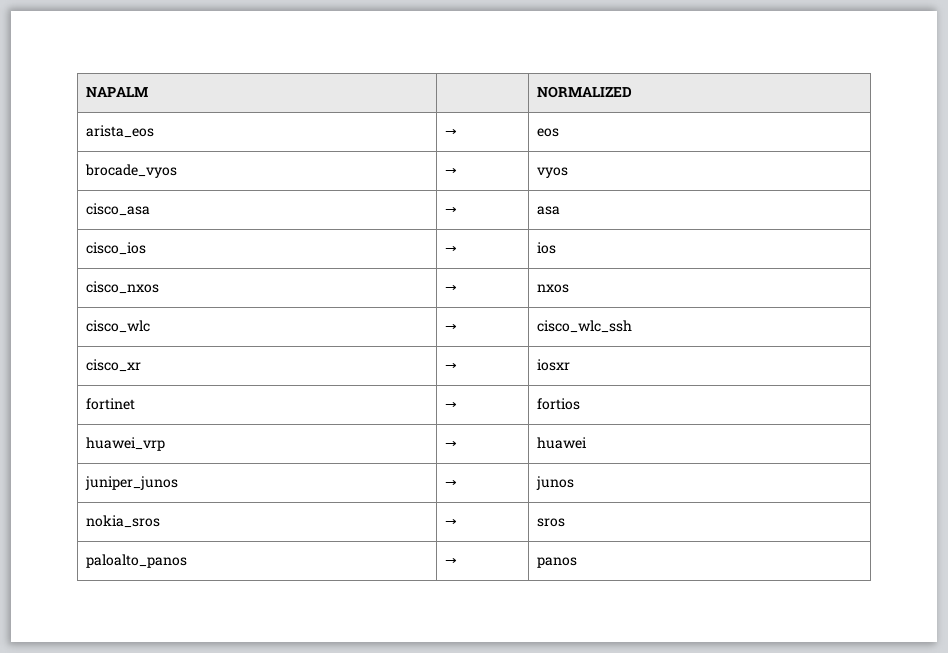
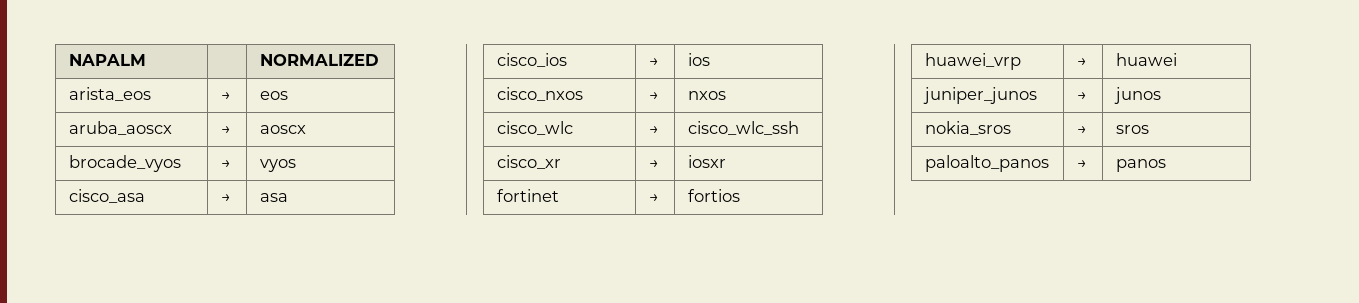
(559, 132) none -> [68,121,172,135] [220,126,231,134] [259,125,306,134] // aruba_aoscx | → | aoscx

